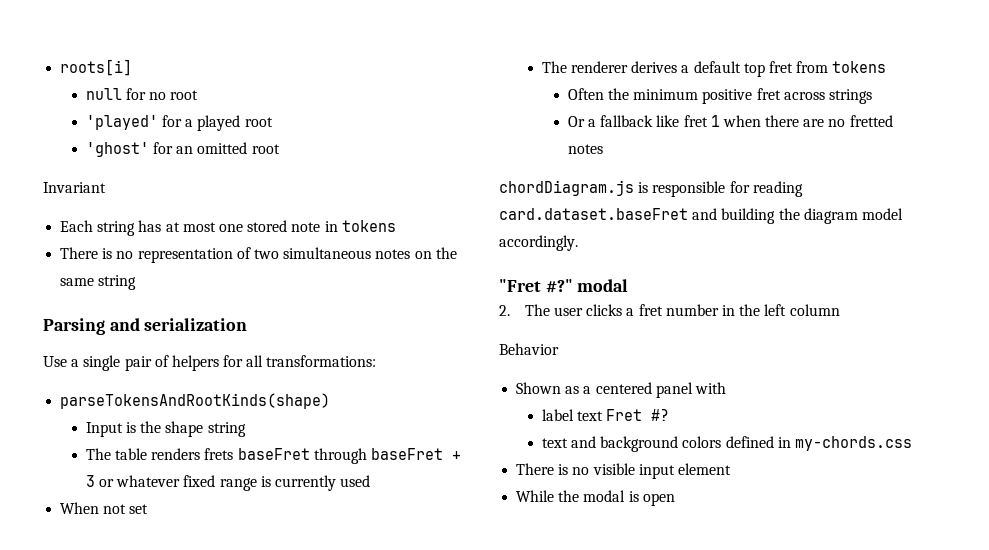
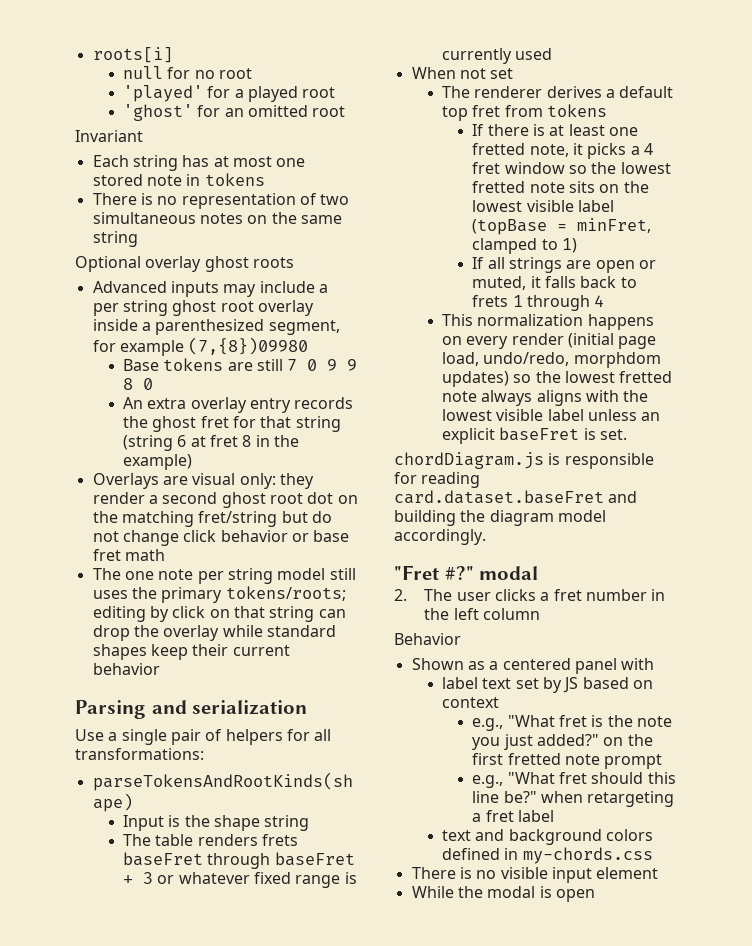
(137, 282) none -> [75,256,294,272] [92,281,328,297] [92,300,314,316] [92,319,340,335] [92,337,309,356] [123,358,358,371] [123,378,154,390] [123,397,354,413] [123,416,341,432] [123,435,299,451] [123,454,193,470] [92,473,314,489] [92,492,358,508] [92,511,332,527] [92,530,350,546] [92,549,165,561] [92,568,356,584] [92,586,346,603] [92,606,346,622] [92,625,336,641] [92,644,290,660] [92,663,160,675] // Optional overlay ghost roots // Advanced inputs may include a per string ghost root overlay inside a parenthesized segment, for example (7,{8})09980 // Base tokens are still 7 0 9 9 8 0 // An extra overlay entry records the ghost fret for that string (string 6 at fret 8 in the example) // Overlays are visual only: they render a second ghost root dot on the matching fret/string but do not change click behavior or base fret math // The one note per string model still uses the primary tokens/roots; editing by click on that string can drop the overlay while standard shapes keep their current behavior
[567,88,872,104] [567,115,893,127] [567,144,603,154] Often the minimum positive fret across strings // Or a fallback like fret 1 when there are no fretted notes -> [472,124,639,136] [472,143,654,159] [472,162,671,174] [472,181,649,193] [472,200,615,212] [472,218,652,235] [472,238,578,254] [472,257,657,273] [472,276,637,290] [472,295,605,311] [442,314,654,330] [442,333,657,349] [442,352,661,368] [442,371,673,387] [442,390,649,406] [442,409,661,421] [442,427,628,444] If there is at least one fretted note, it picks a 4 fret window so the lowest fretted note sits on the lowest visible label (topBase = minFret, clamped to 1) // If all strings are open or muted, it falls back to frets 1 through 4 // This normalization happens on every render (initial page load, undo/redo, morphdom updates) so the lowest fretted note always aligns with the lowest visible label unless an explicit baseFret is set.
[606,409,670,421] Fret #? -> [515,677,653,693] [442,697,500,708] [472,715,673,731] [472,734,653,750] [472,753,663,769] [472,772,676,788] [472,791,675,807] [472,810,555,822] set by JS based on context // e.g., "What fret is the note you just added?" on the first fretted note prompt // e.g., "What fret should this line be?" when retargeting a fret label

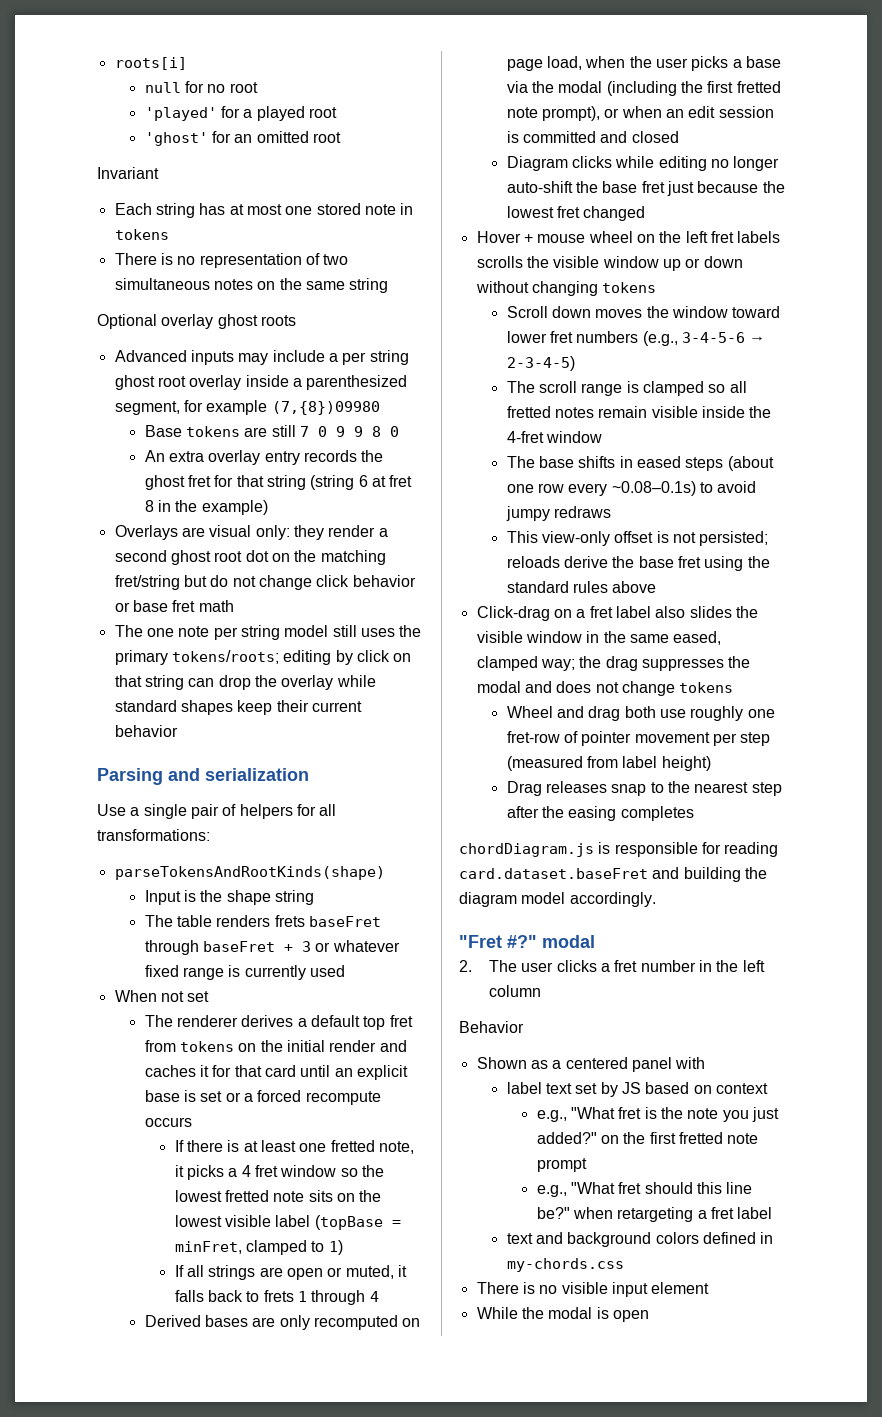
(608, 110) none -> [238,1040,407,1052] [144,1065,408,1080] [144,1090,381,1105] [144,1117,192,1127] on the initial render and caches it for that card until an explicit base is set or a forced recompute occurs
[442,314,654,330] [442,333,657,349] [442,352,661,368] [442,371,673,387] [442,390,649,406] [442,409,661,421] [442,427,628,444] This normalization happens on every render (initial page load, undo/redo, morphdom updates) so the lowest fretted note always aligns with the lowest visible label unless an explicit baseFret is set. -> [144,1315,421,1330] [506,56,781,71] [506,81,781,96] [506,106,774,121] [506,131,679,143] [506,156,780,171] [506,181,785,196] [506,206,646,221] [476,231,781,243] [476,256,743,271] [475,281,657,296] [506,306,781,318] [506,331,766,346] [506,356,575,371] [506,381,747,396] [506,406,772,418] [506,431,602,443] [506,456,774,471] [506,481,757,496] [505,506,611,521] [506,531,769,546] [506,556,770,571] [506,581,657,593] [476,606,758,621] [476,631,722,645] [476,656,751,671] [476,681,734,696] [506,706,775,721] [506,731,771,746] [506,756,711,771] [506,781,782,796] [506,806,694,821] Derived bases are only recomputed on page load, when the user picks a base via the modal (including the first fretted note prompt), or when an edit session is committed and closed // Diagram clicks while editing no longer auto-shift the base fret just because the lowest fret changed // Hover + mouse wheel on the left fret labels scrolls the visible window up or down without changing tokens // Scroll down moves the window toward lower fret numbers (e.g., 3-4-5-6 → 2-3-4-5) // The scroll range is clamped so all fretted notes remain visible inside the 4-fret window // The base shifts in eased steps (about one row every ~0.08–0.1s) to avoid jumpy redraws // This view-only offset is not persisted; reloads derive the base fret using the standard rules above // Click-drag on a fret label also slides the visible window in the same eased, clamped way; the drag suppresses the modal and does not change tokens // Wheel and drag both use roughly one fret-row of pointer movement per step (measured from label height) // Drag releases snap to the nearest step after the easing completes

